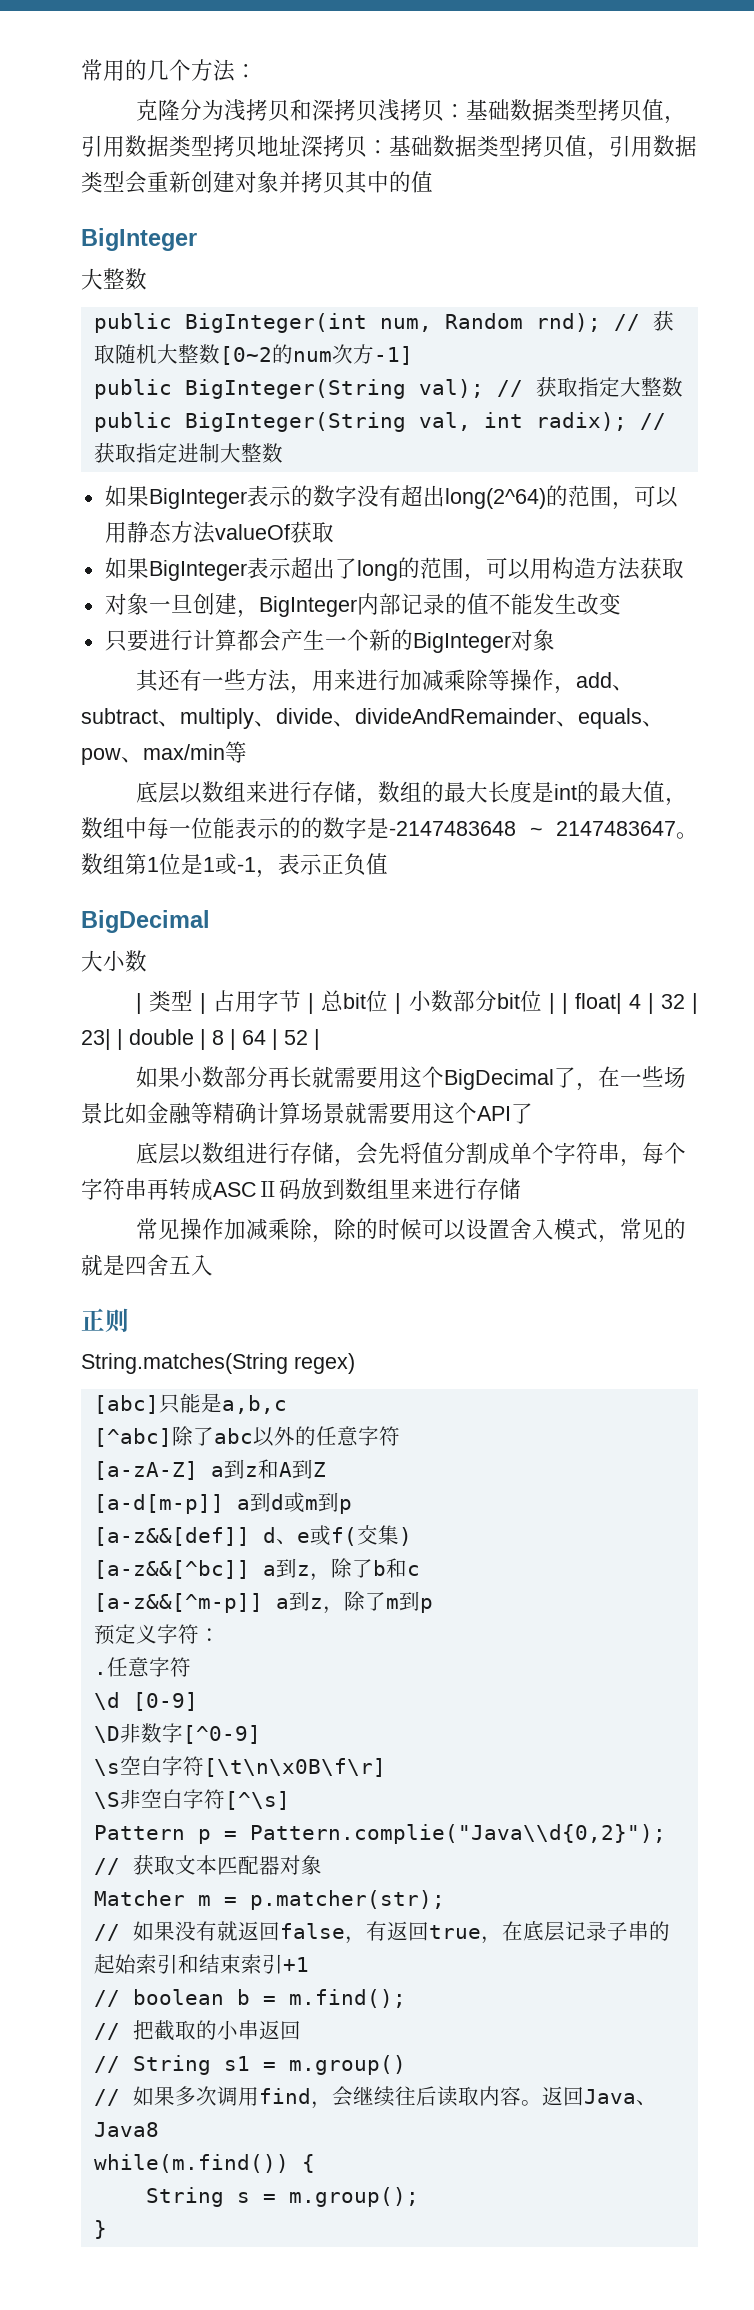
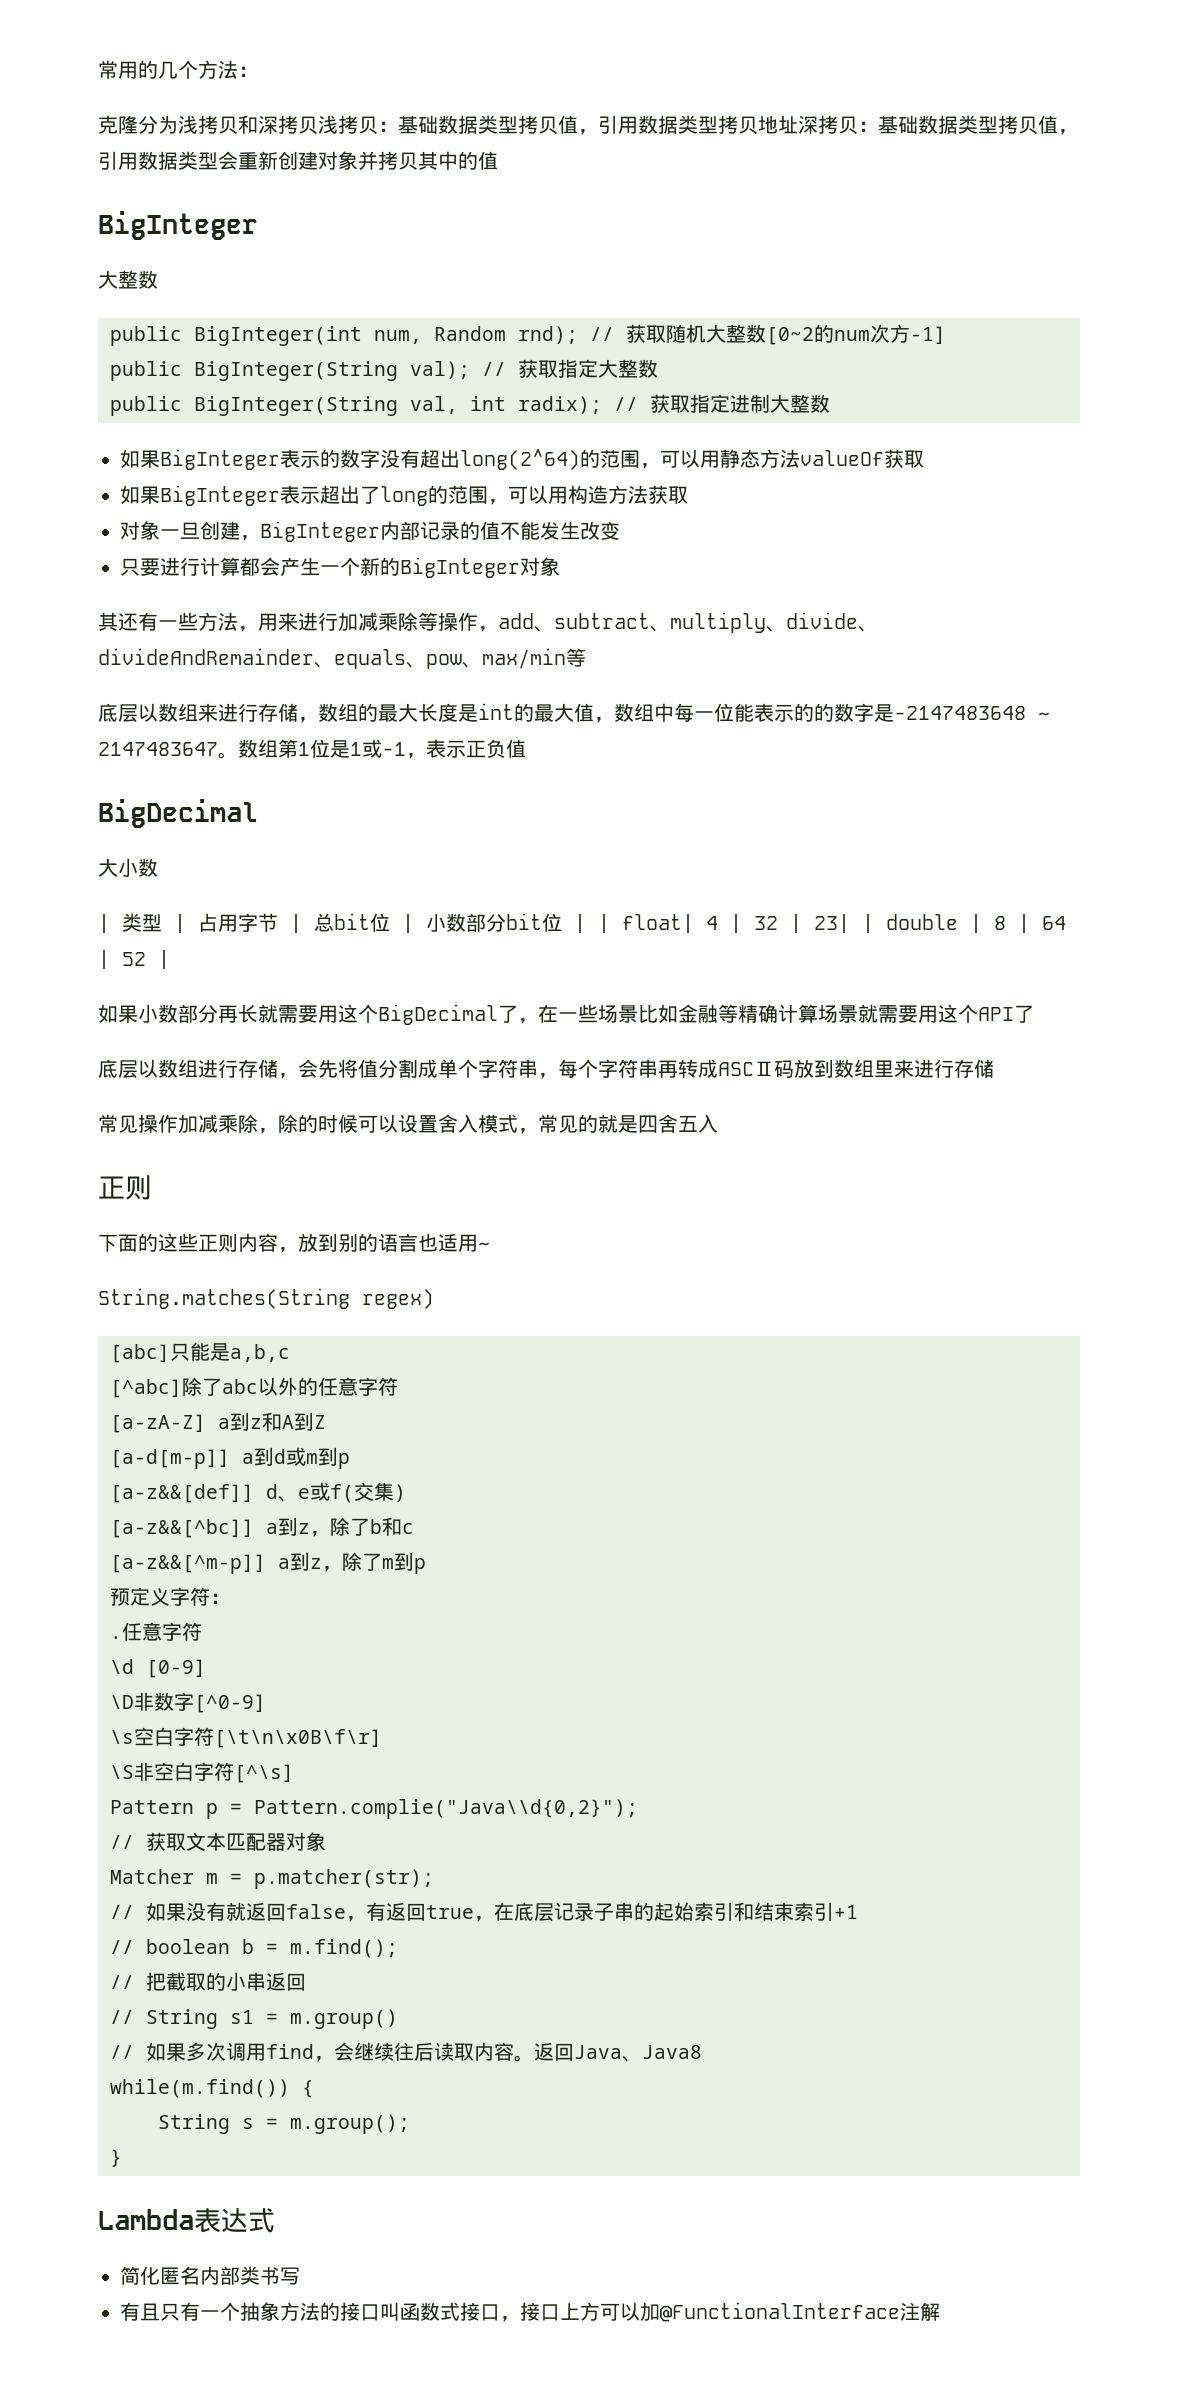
(129, 1320) none -> [98,1233,490,1253] // 下面的这些正则内容，放到别的语言也适用~
(107, 2229) none -> [98,2208,275,2233] [120,2266,300,2285] [120,2302,940,2322] // Lambda表达式 // 简化匿名内部类书写 // 有且只有一个抽象方法的接口叫函数式接口，接口上方可以加@FunctionalInterface注解

